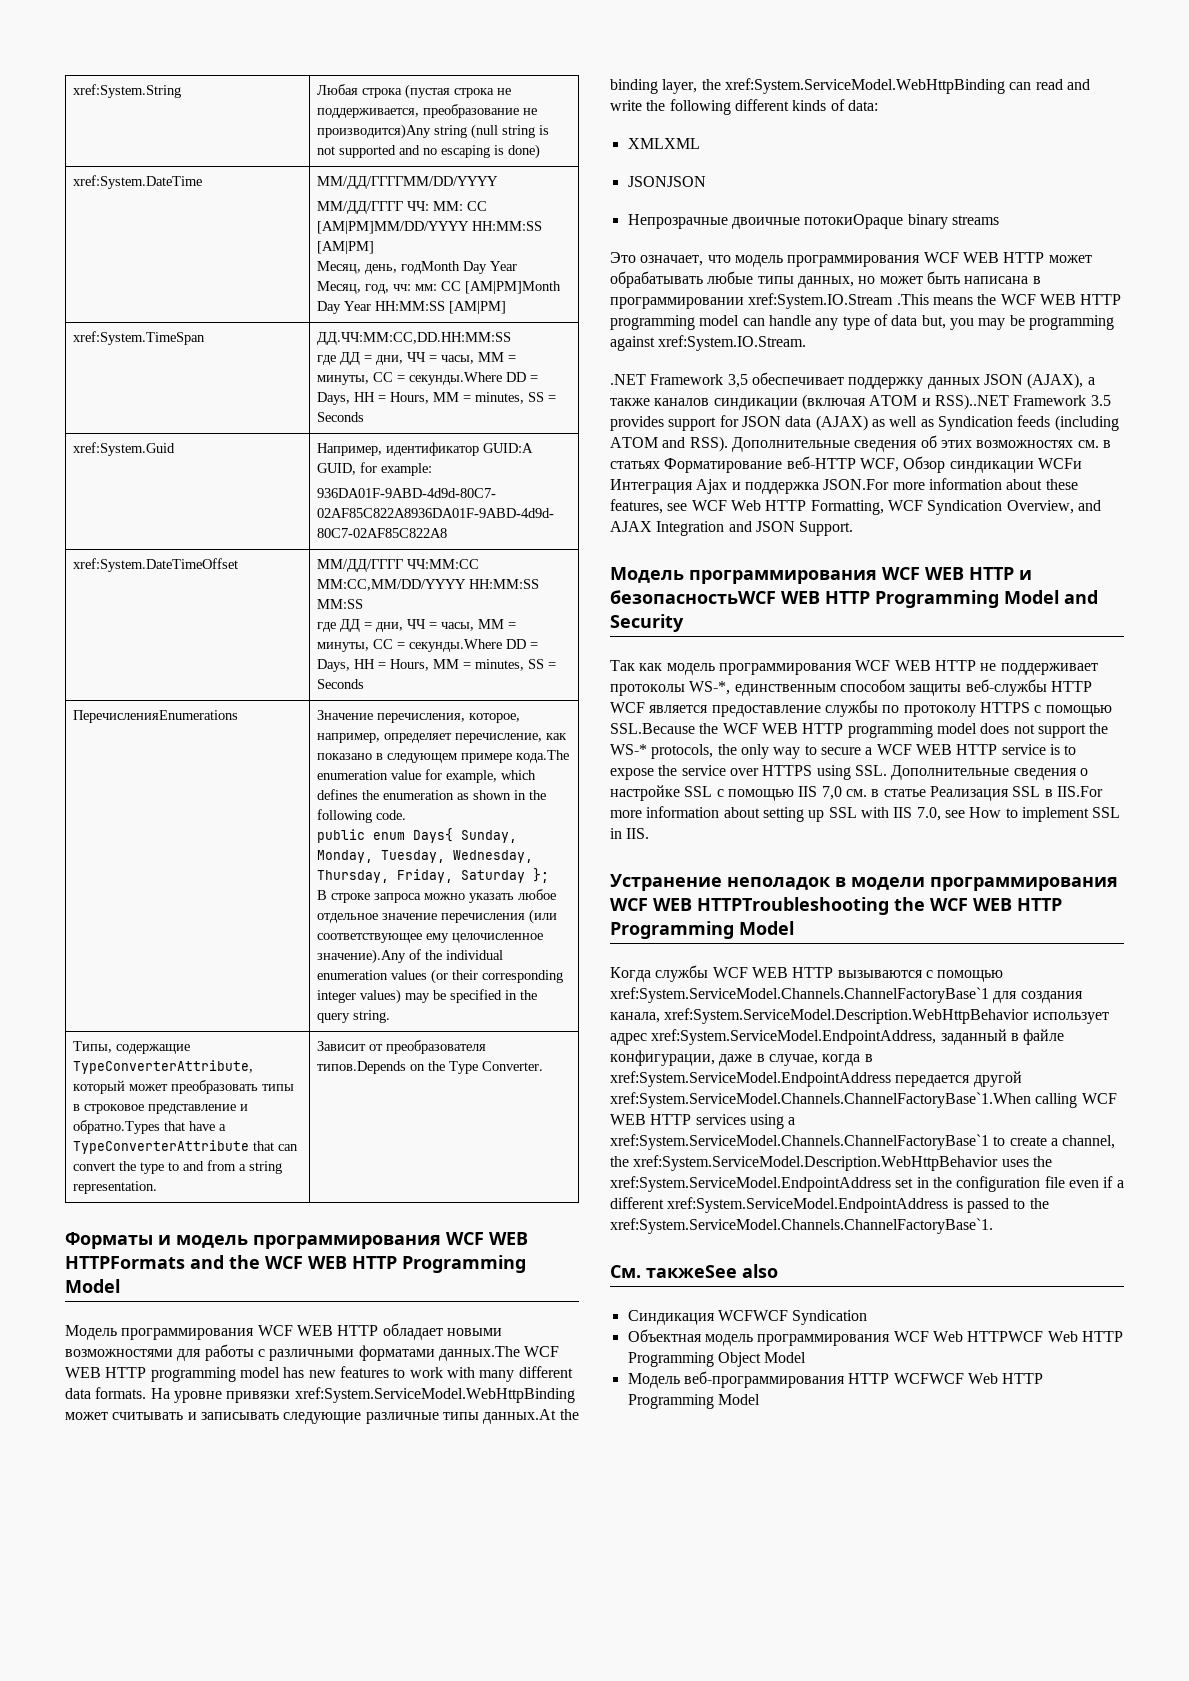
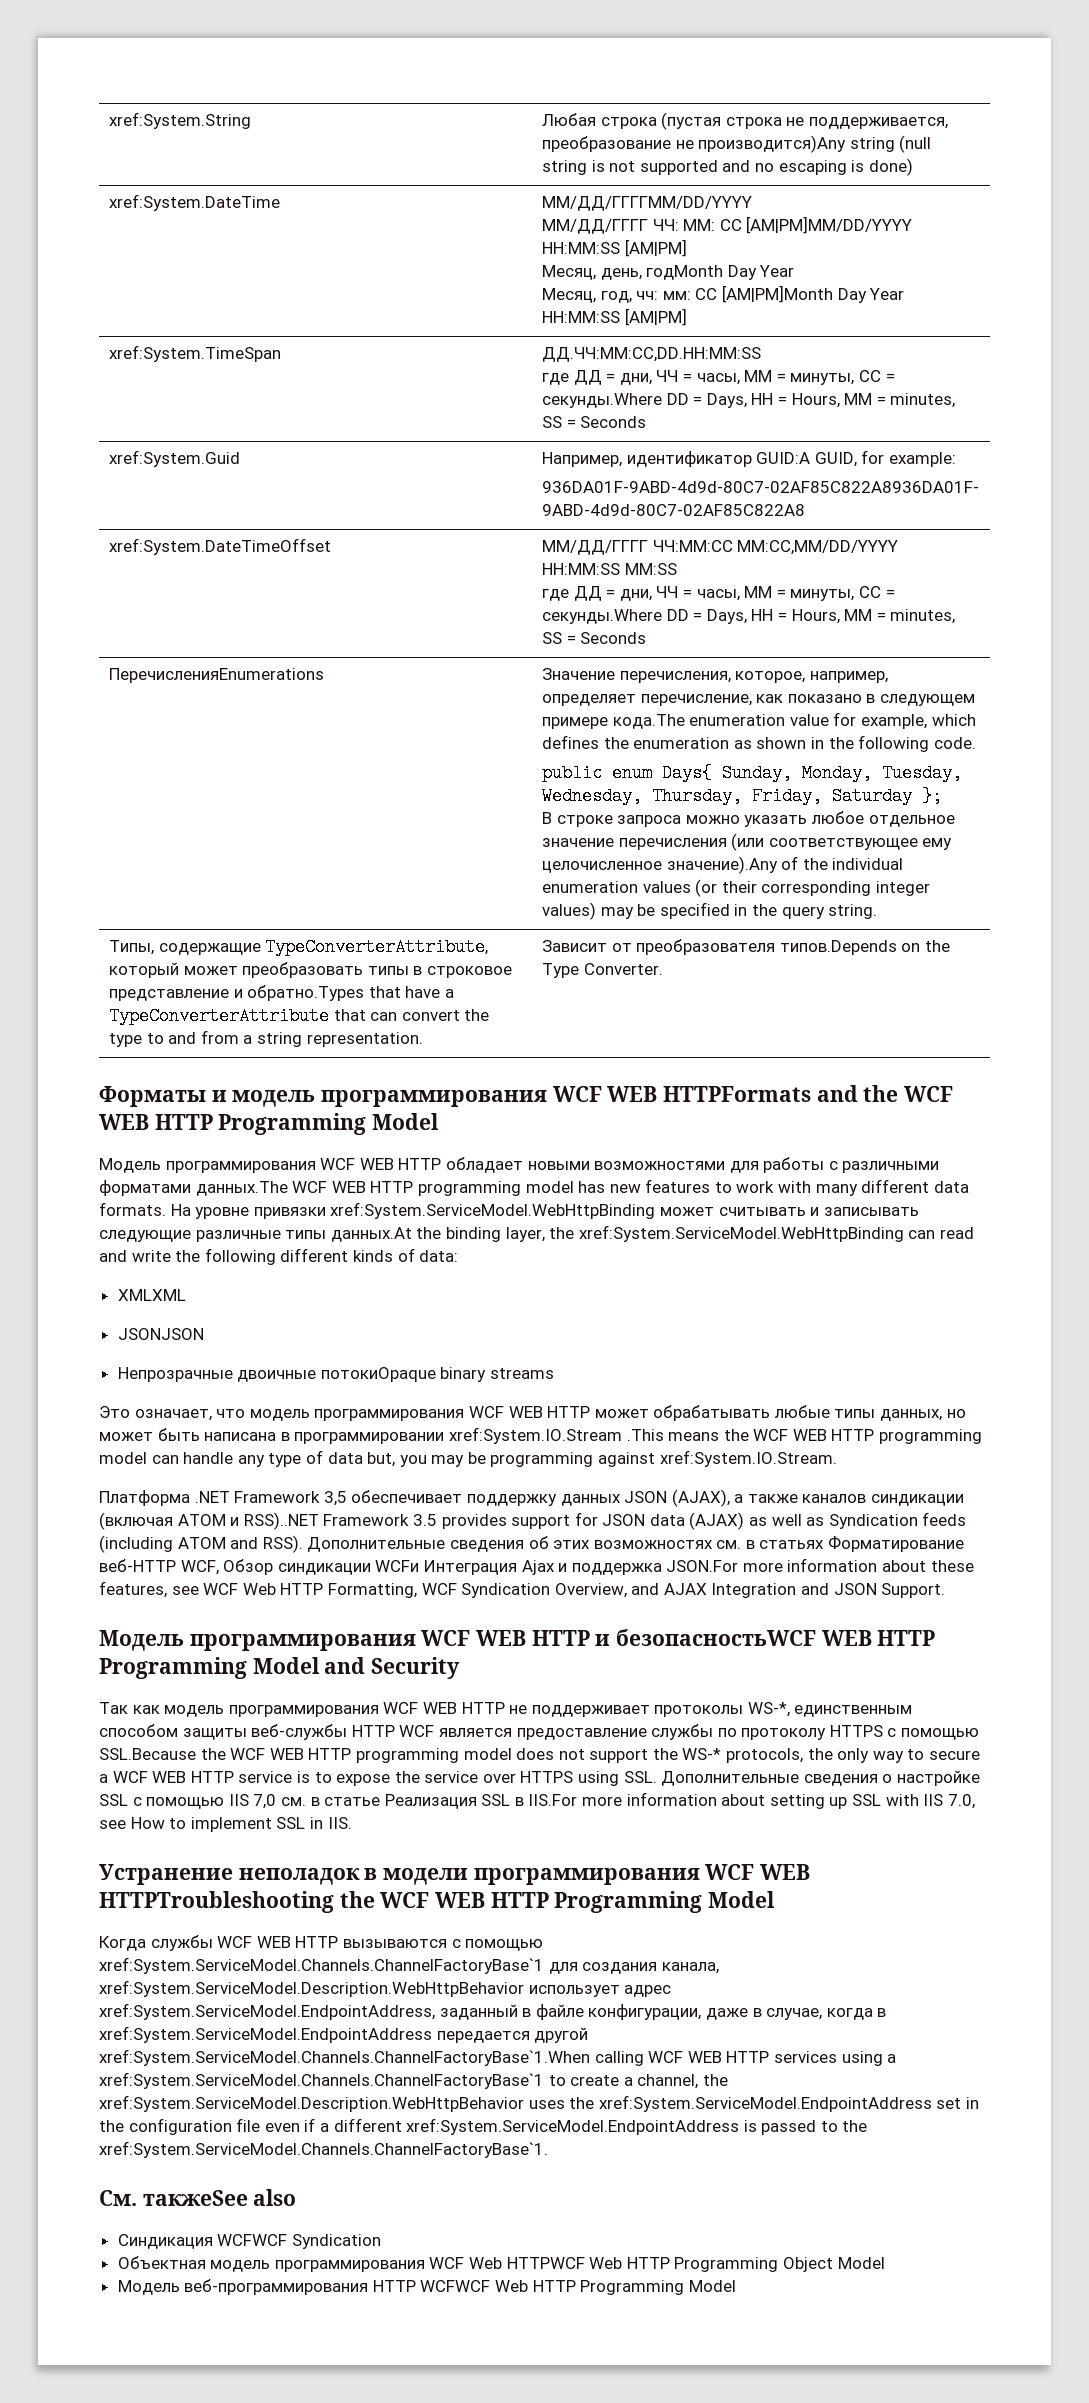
(807, 343) none -> [99,1490,190,1506] Платформа

